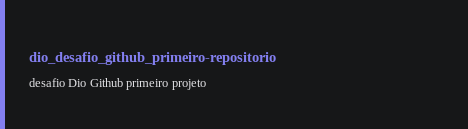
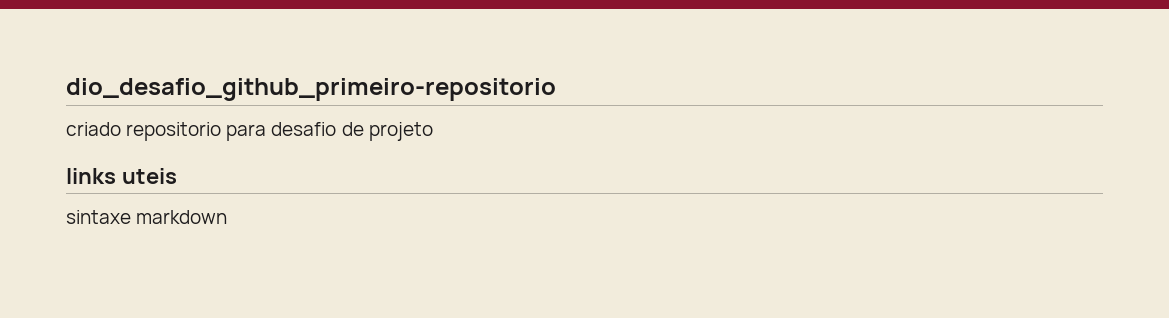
[29,78,206,90] desafio Dio Github primeiro projeto -> [66,122,433,141] [66,168,177,184] [66,210,228,224] criado repositorio para desafio de projeto // links uteis // sintaxe markdown

